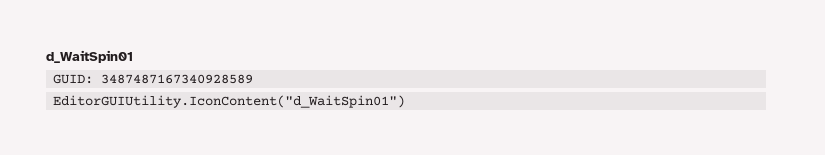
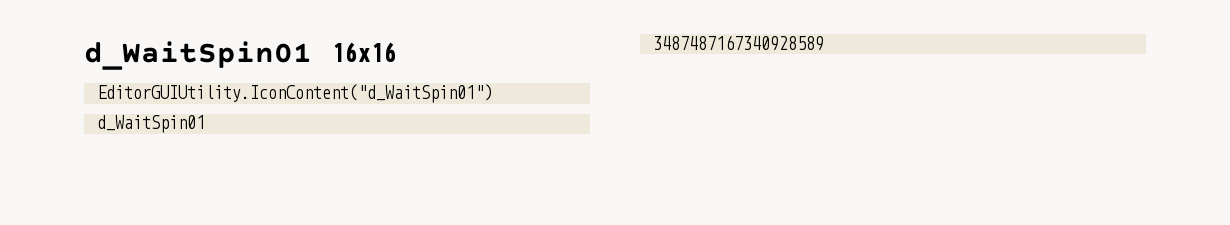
[46,50,133,63] [53,74,94,84] d_WaitSpin01 // GUID: -> [84,41,396,70] [97,84,494,103] [97,115,206,133] d_WaitSpin01 16x16 // EditorGUIUtility.IconContent("d_WaitSpin01") // d_WaitSpin01 //
[53,95,406,108] // EditorGUIUtility.IconContent("d_WaitSpin01") -> (825, 43) none

